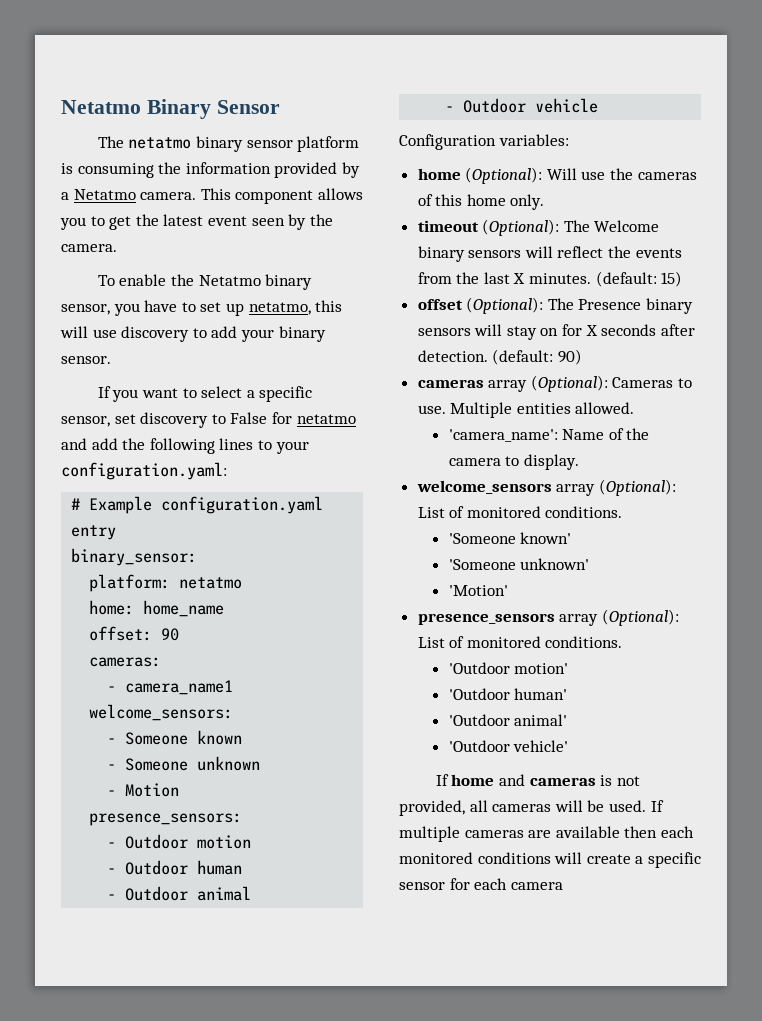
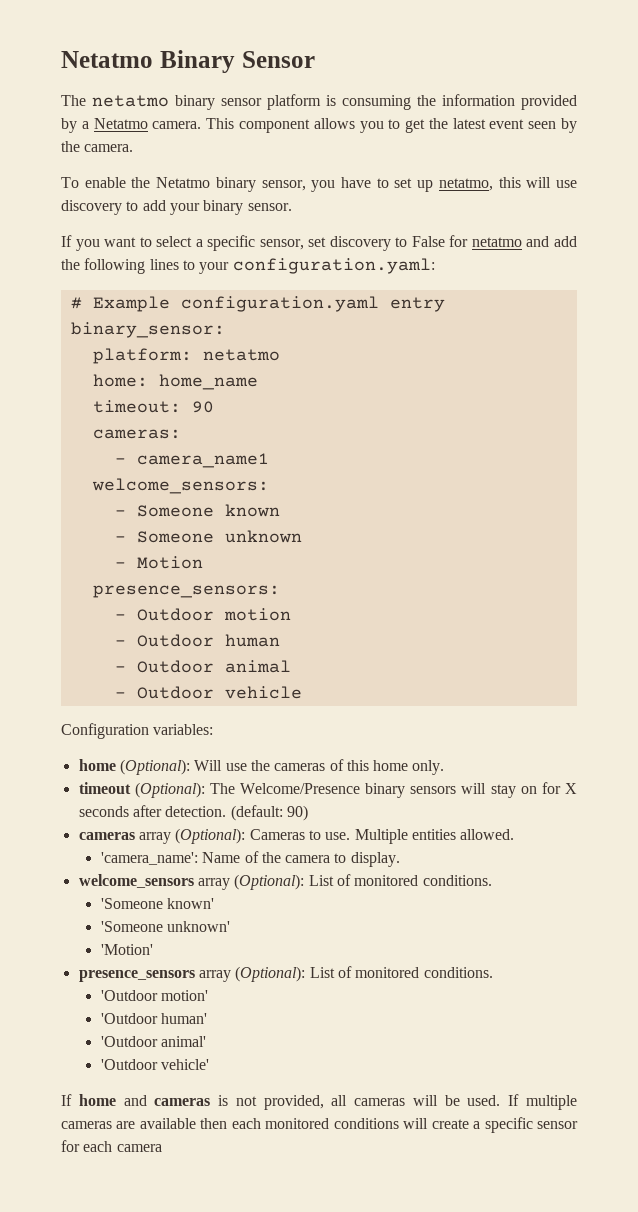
[89,626,153,641] offset: -> [92,400,181,413] timeout:
[594,220,660,232] [417,246,682,262] [417,271,683,287] [417,297,642,314] Welcome binary sensors will reflect the events from the last X minutes. (default: 15) // offset (Optional): The Presence -> [240,783,361,794] Welcome/Presence

